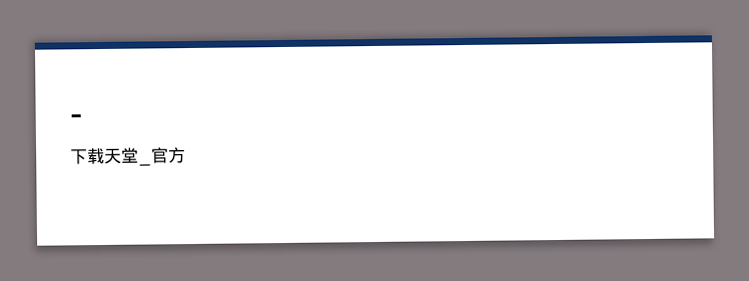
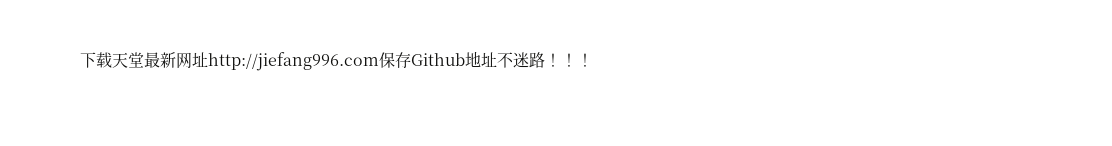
[69,114,83,123] - // -> (80, 60) none
[138,147,186,166] _官方 -> [144,51,593,71] 最新网址http://jiefang996.com保存Github地址不迷路！！！

